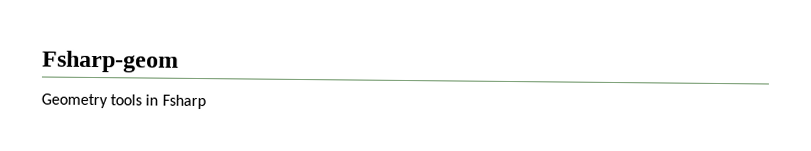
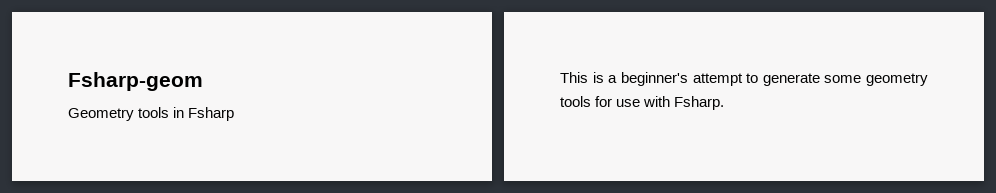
(206, 102) none -> [560,72,928,86] [560,96,725,110] // This is a beginner's attempt to generate some geometry tools for use with Fsharp.

